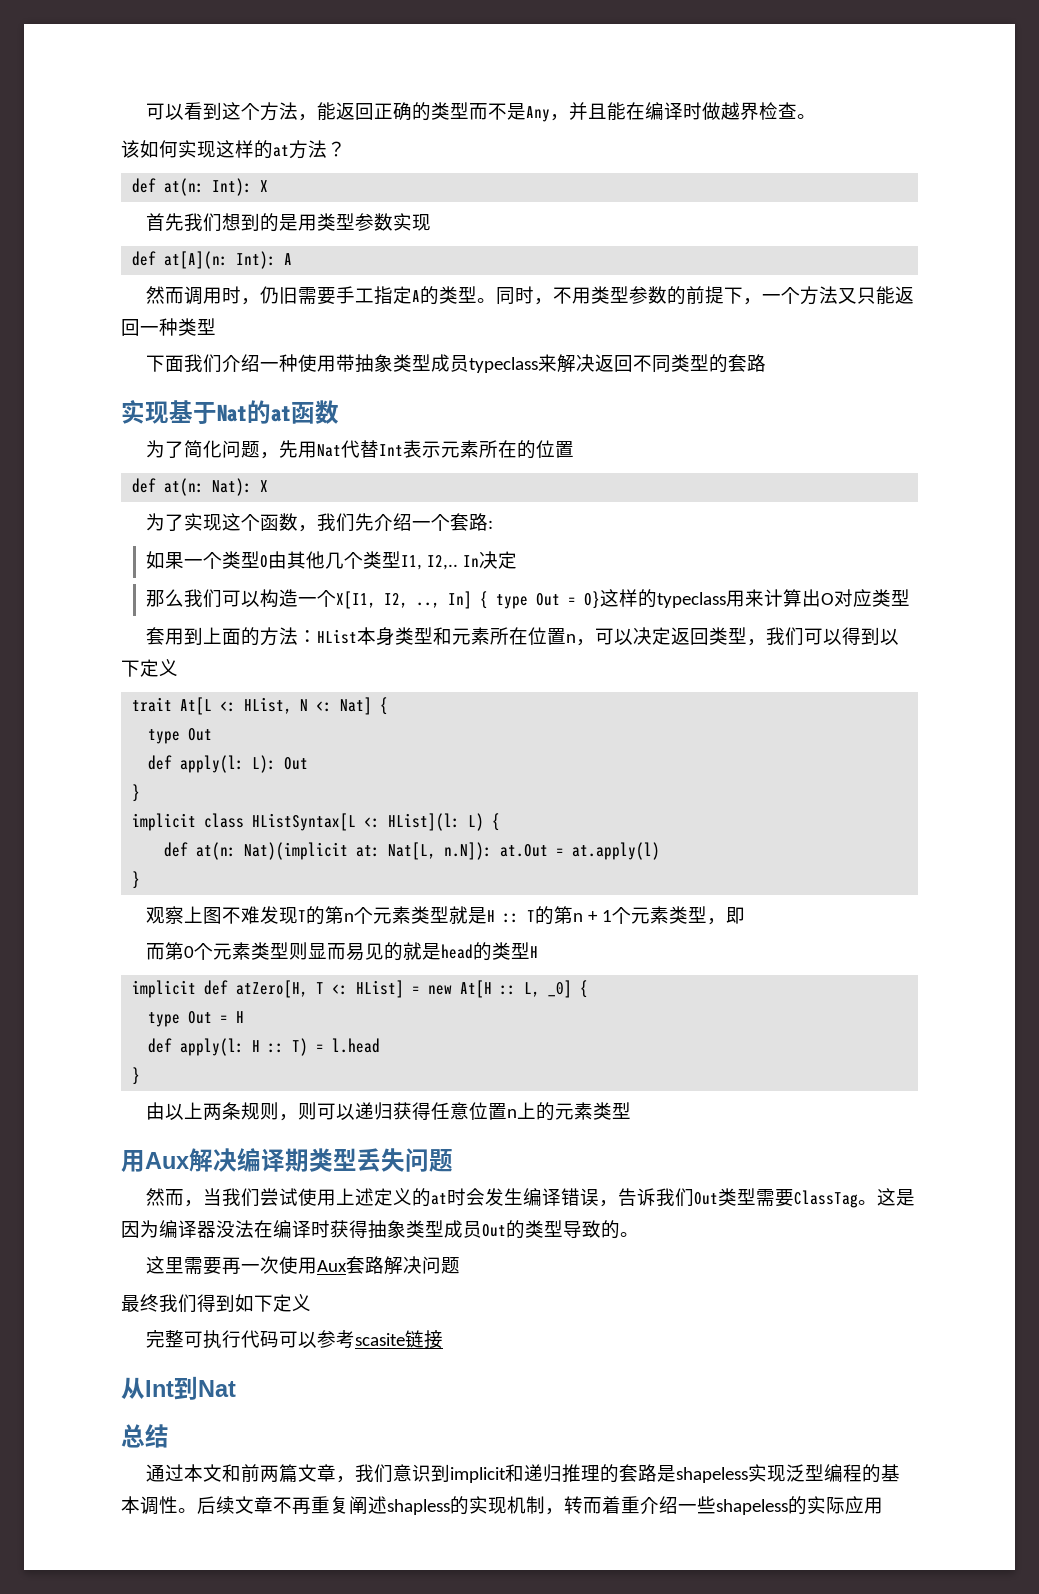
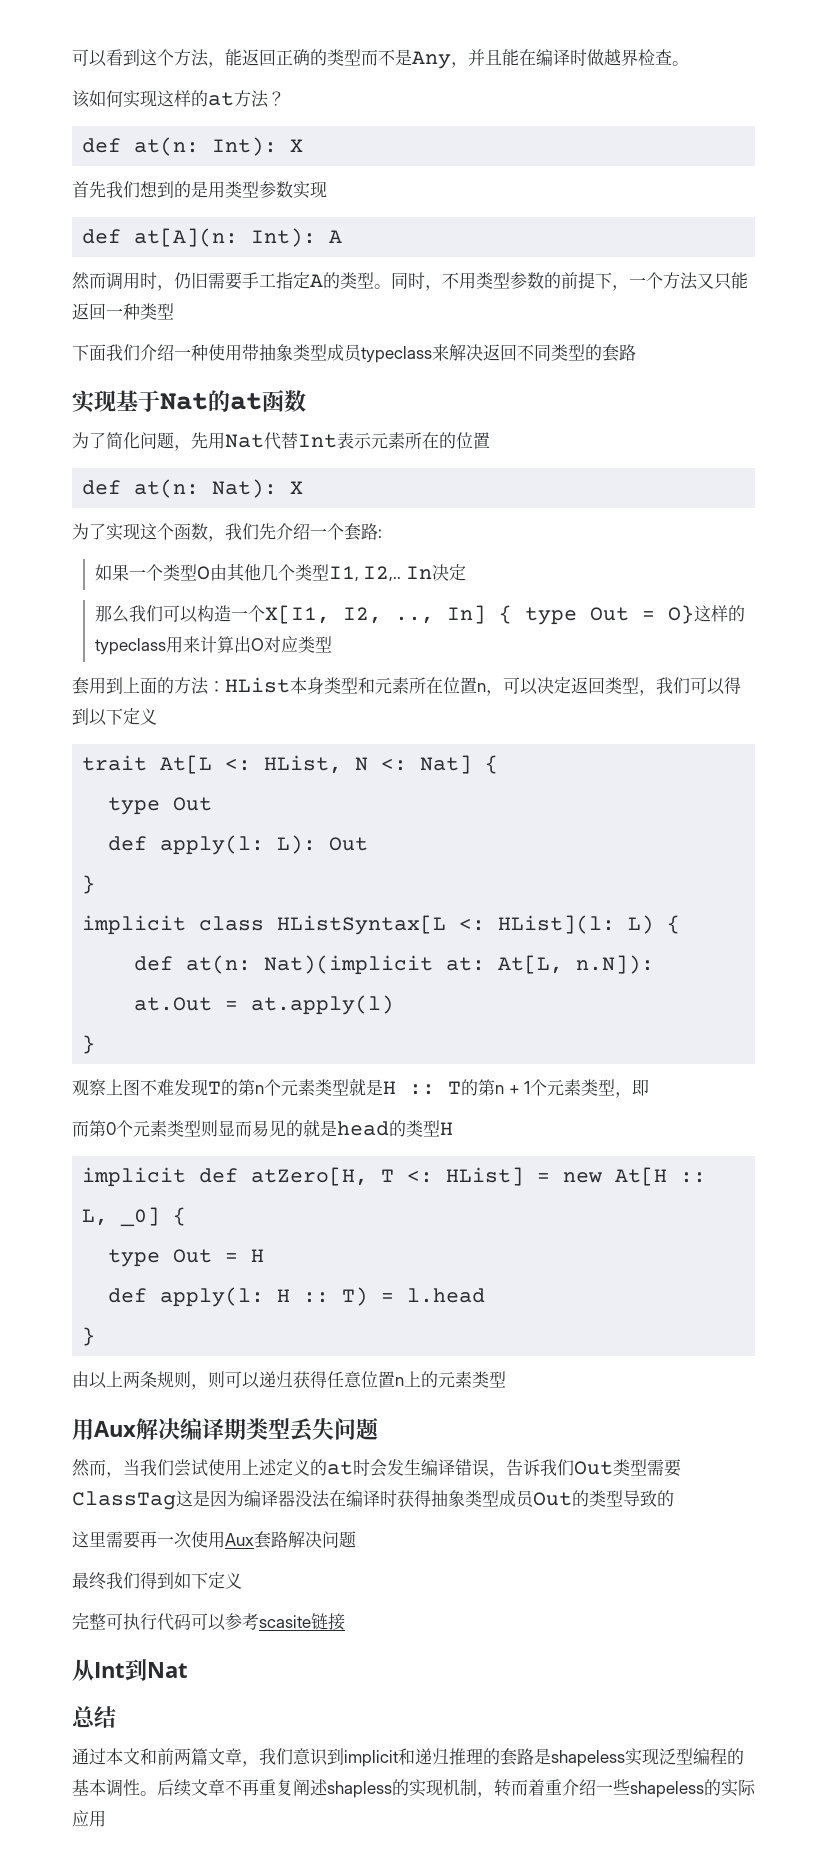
[388,842,437,860] Nat[L, -> [498,955,564,974] At[L,
[858,1200,878,1205] 。 -> (176, 1500) none
[620,1232,639,1237] 。 -> (674, 1498) none

